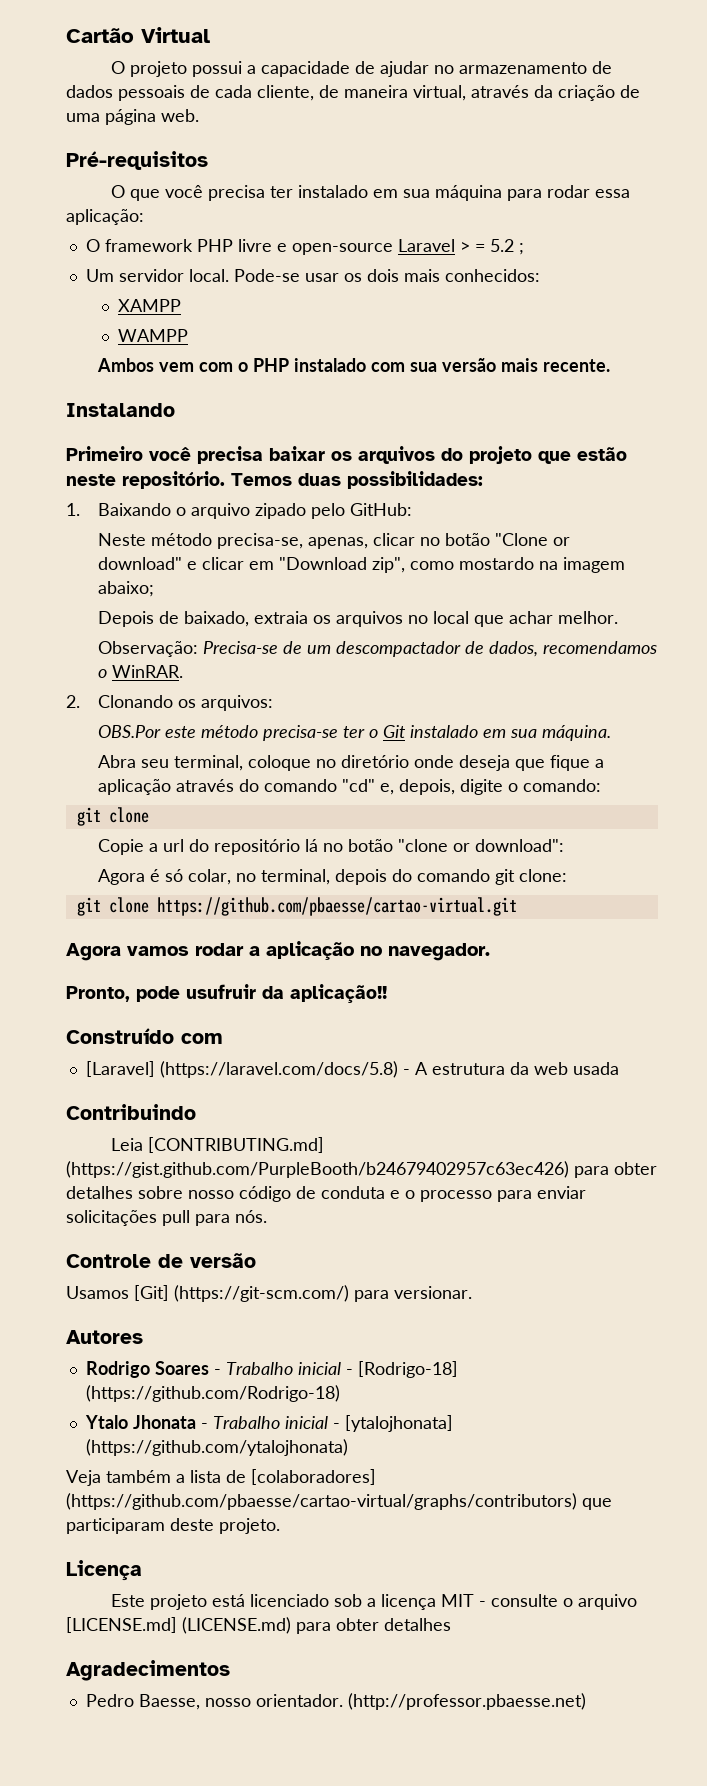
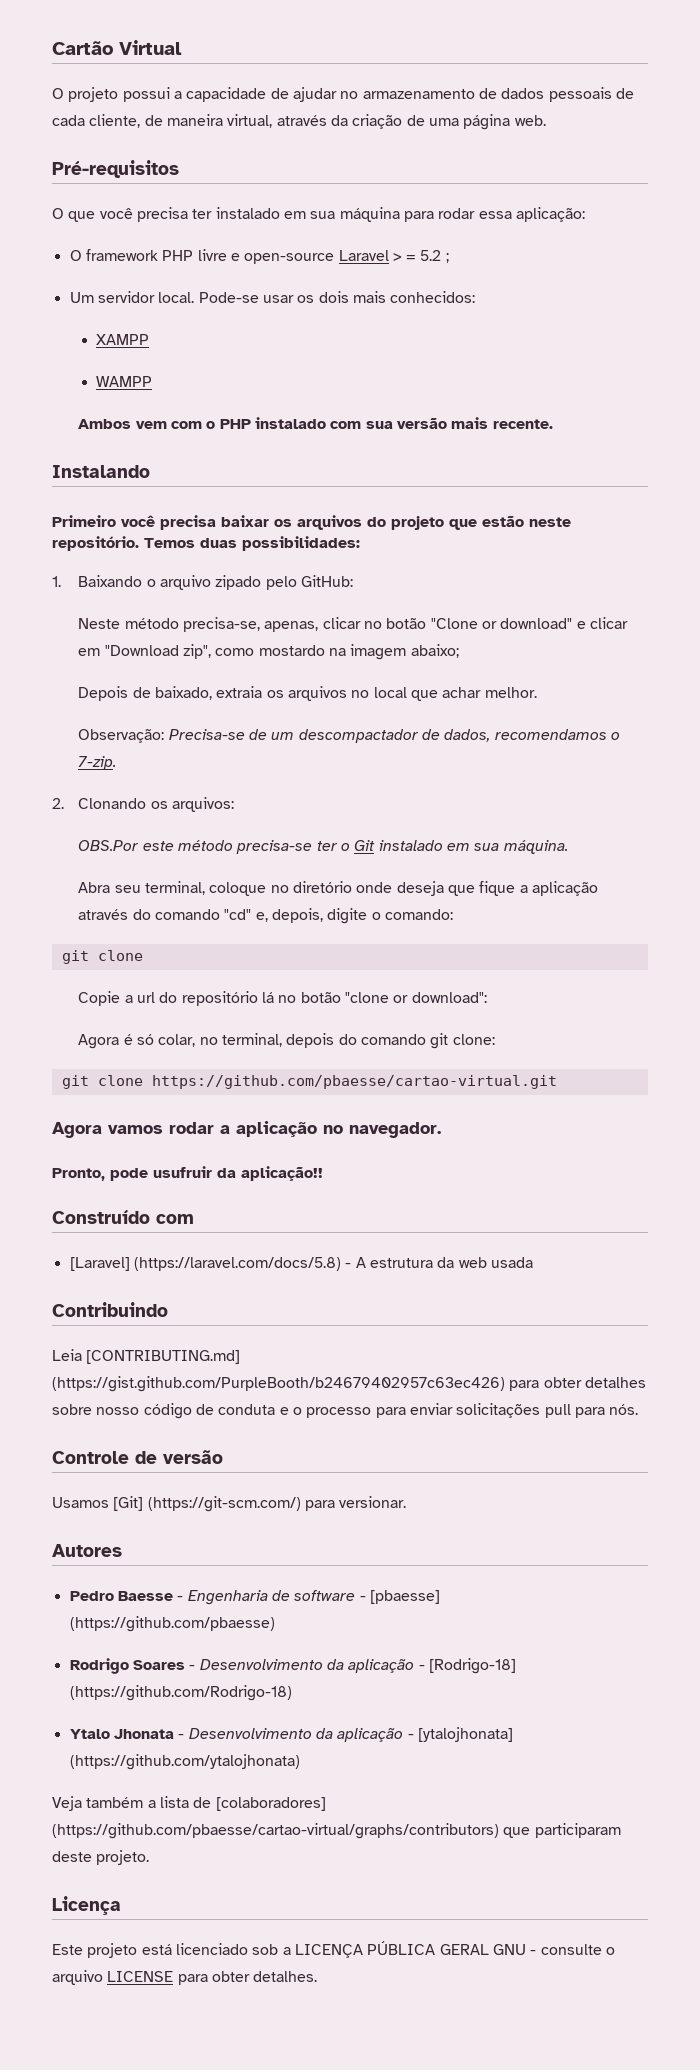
[112,665,184,678] WinRAR. -> [78,756,117,770] 7-zip.
(143, 1337) none -> [69,1590,440,1605] [69,1616,275,1632] // Pedro Baesse - Engenharia de software - [pbaesse] (https://github.com/pbaesse)
[225,1362,341,1375] Trabalho inicial -> [199,1659,415,1673] Desenvolvimento da aplicação
[212,1416,328,1429] Trabalho inicial -> [188,1728,404,1742] Desenvolvimento da aplicação
[380,1594,637,1610] [66,1617,451,1634] [66,1660,230,1681] [85,1693,586,1710] licença MIT - consulte o arquivo [LICENSE.md] (LICENSE.md) para obter detalhes // Agradecimentos // Pedro Baesse, nosso orientador. (http://professor.pbaesse.net) -> [294,1941,615,1958] [52,1970,318,1985] LICENÇA PÚBLICA GERAL GNU - consulte o arquivo LICENSE para obter detalhes.

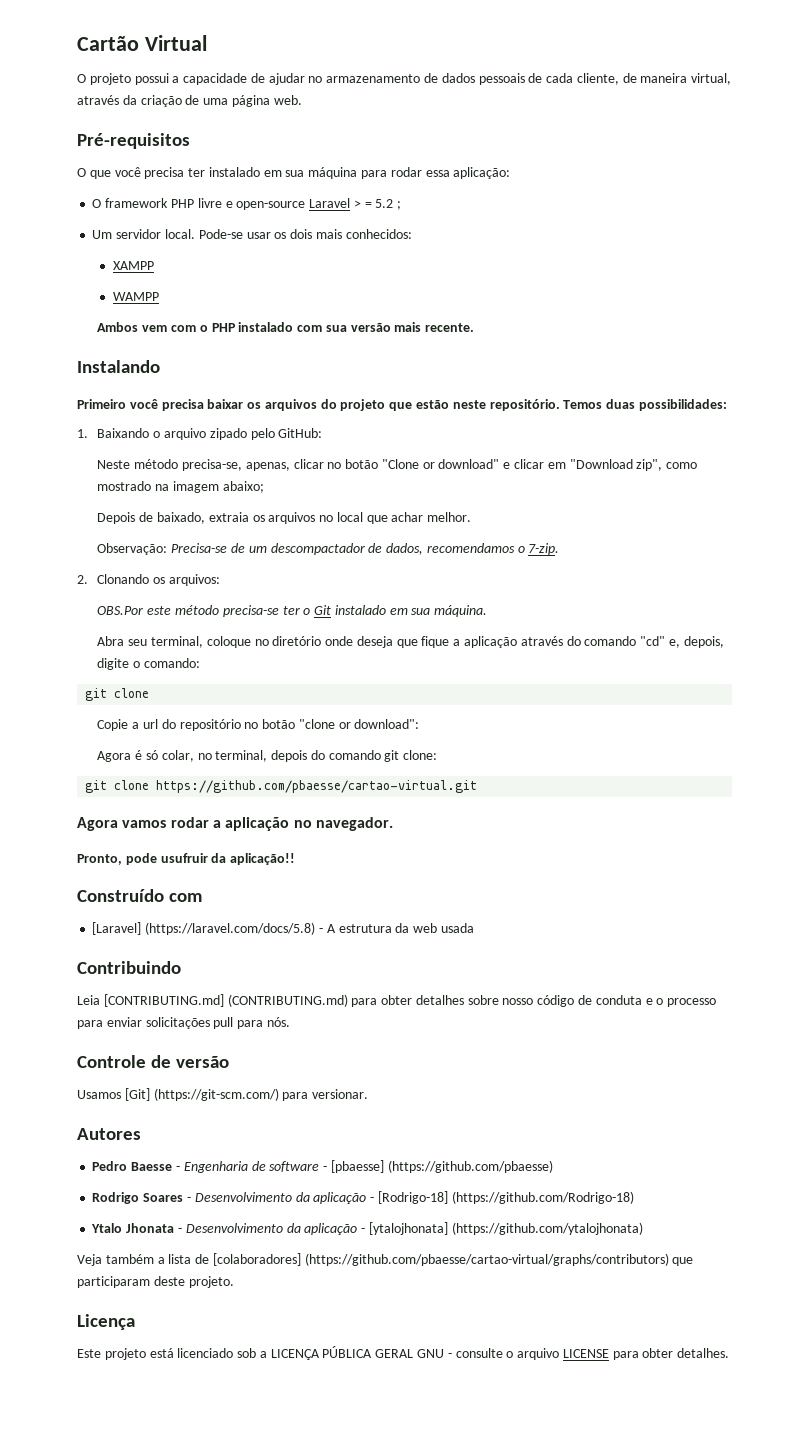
[258,645,325,656] mostardo -> [97,481,152,491] mostrado
[262,992,275,1003] lá -> (241, 725) none
[52,1376,505,1392] (https://gist.github.com/PurpleBooth/b24679402957c63ec426) -> [227,994,348,1007] (CONTRIBUTING.md)

